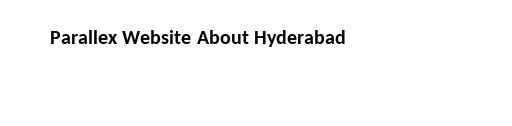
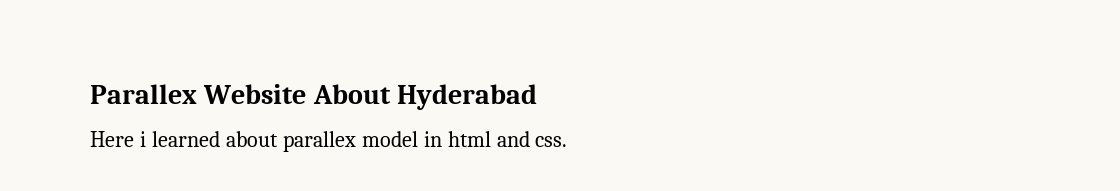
(346, 38) none -> [90,131,568,152] // Here i learned about parallex model in html and css.

